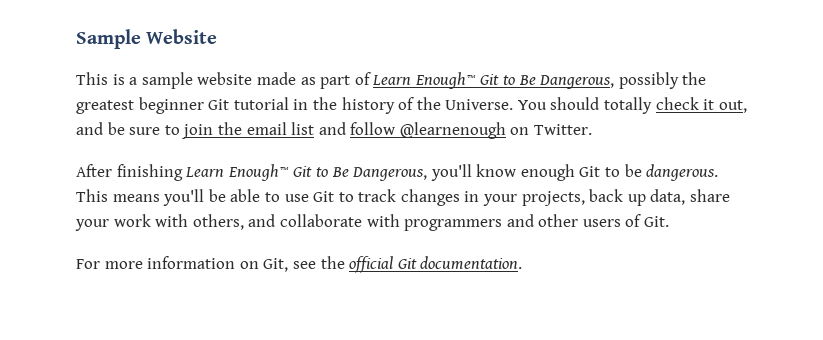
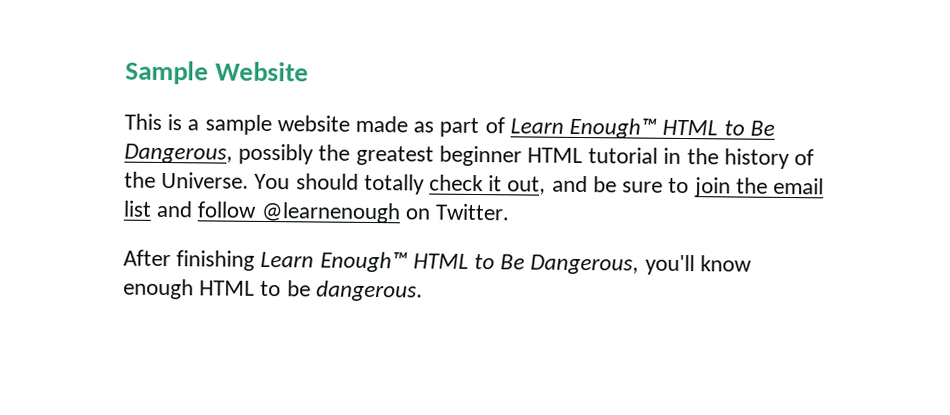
[480,74,500,85] Git -> [662,119,719,136] HTML
[208,99,230,110] Git -> [527,147,584,164] HTML
[293,166,313,177] Git -> [412,253,469,269] HTML
[579,166,601,177] Git -> [199,280,256,296] HTML
[76,189,731,206] [75,214,670,231] [76,256,523,273] This means you'll be able to use Git to track changes in your projects, back up data, share your work with others, and collaborate with programmers and other users of Git. // For more information on Git, see the official Git documentation. -> (423, 291) none

